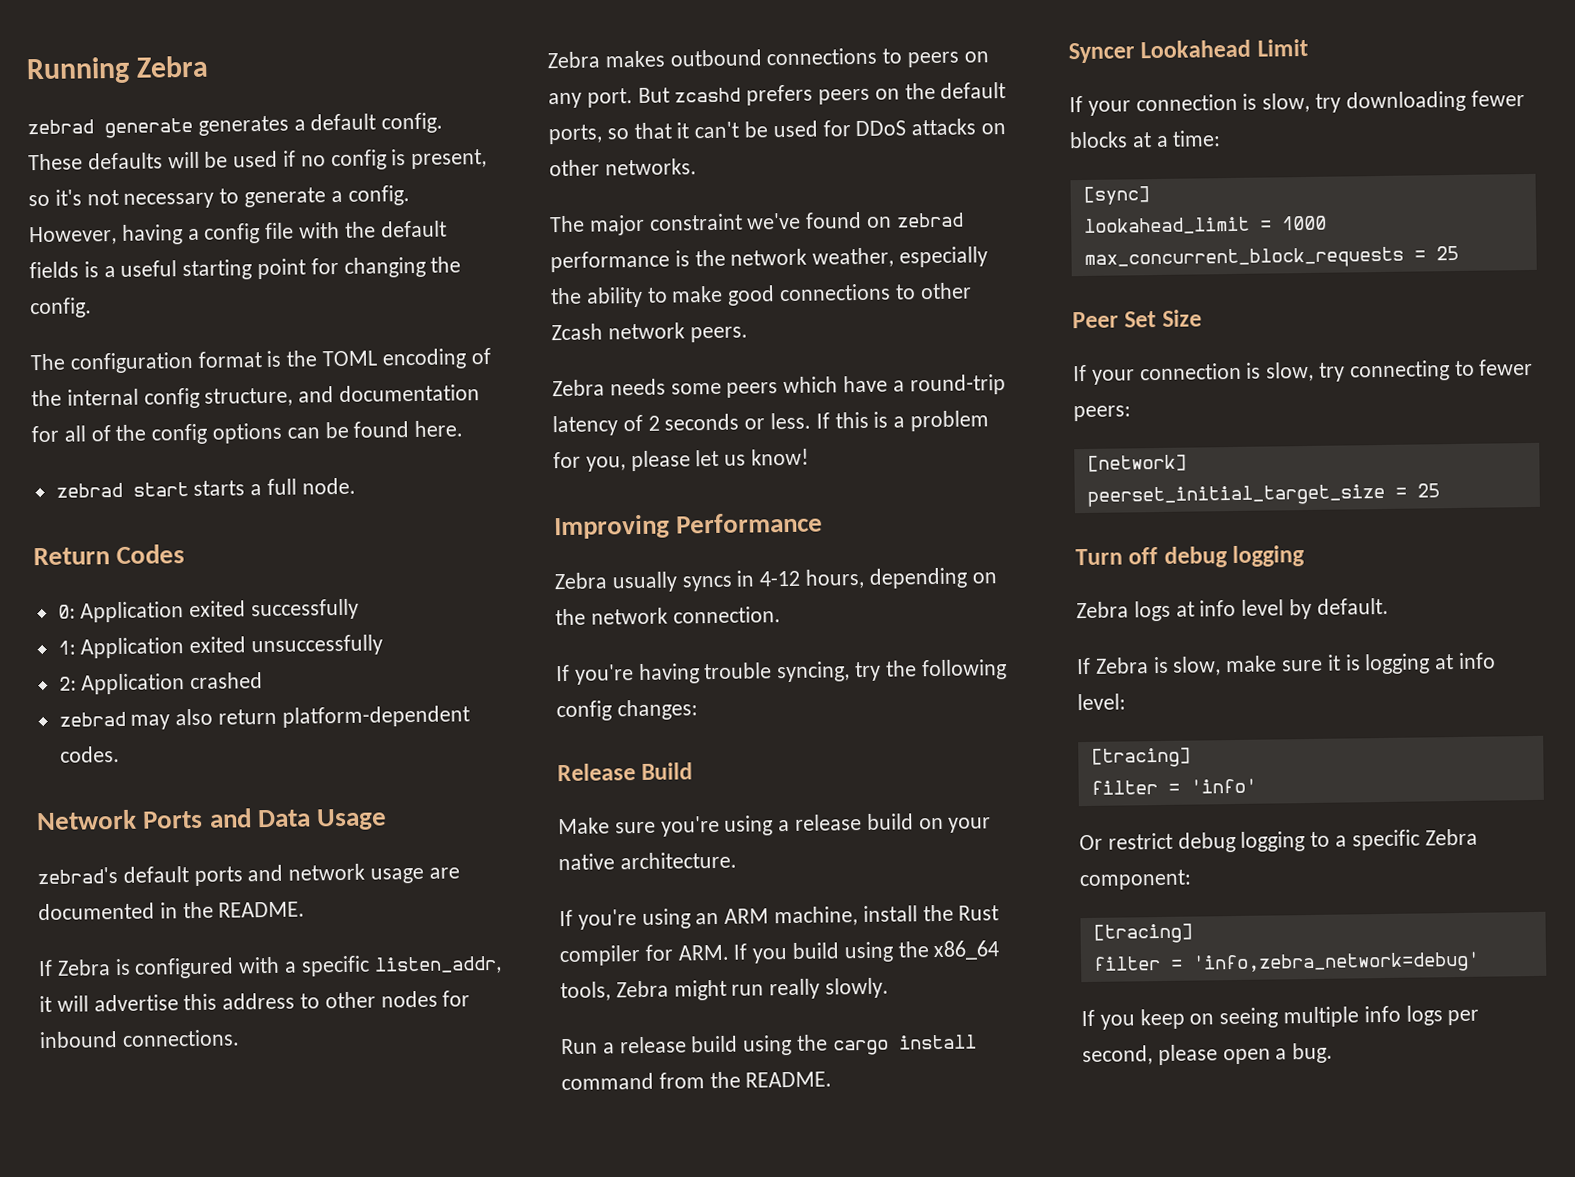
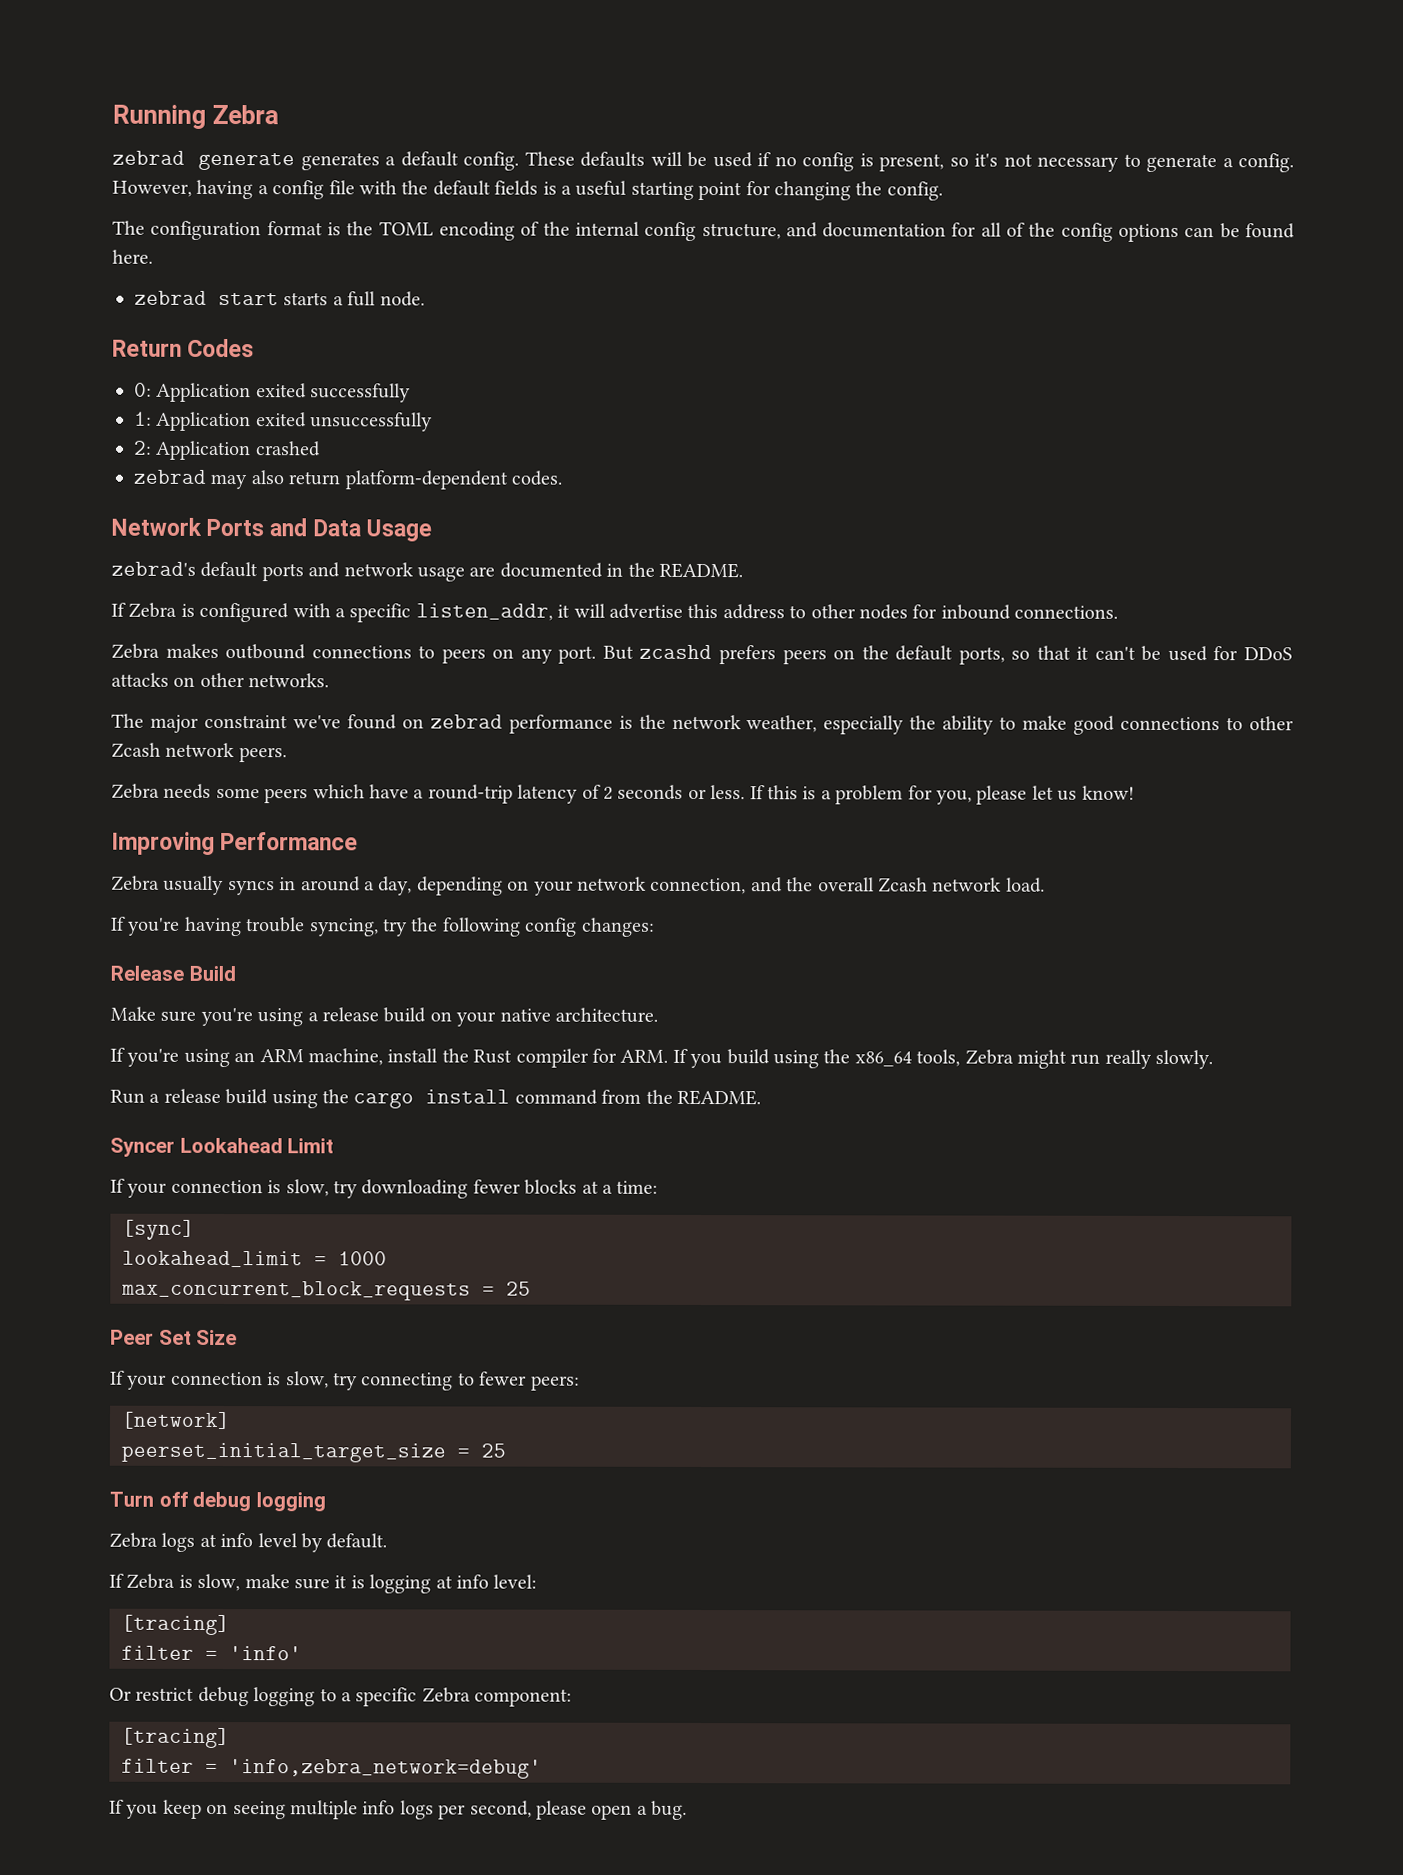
[759,567,997,589] [555,606,781,626] 4-12 hours, depending on the network connection. -> [300,876,1045,896] around a day, depending on your network connection, and the overall Zcash network load.

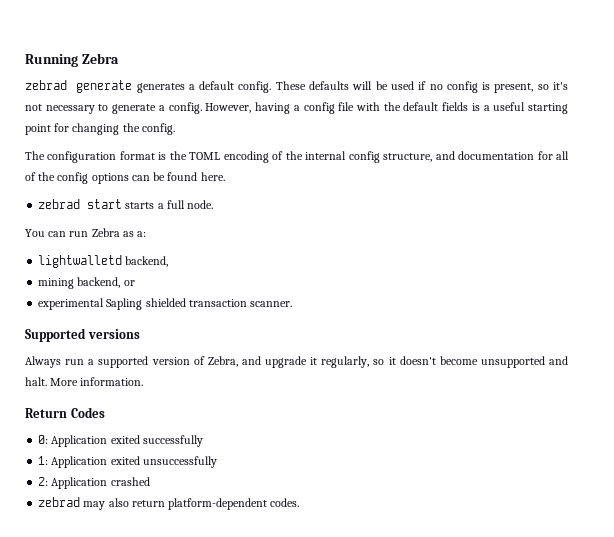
(425, 299) none -> [25,228,147,237] [38,255,169,268] [38,277,135,289] [38,298,293,310] [25,328,140,342] [25,356,568,368] [25,377,144,386] // You can run Zebra as a: // lightwalletd backend, // mining backend, or // experimental Sapling shielded transaction scanner. // Supported versions // Always run a supported version of Zebra, and upgrade it regularly, so it doesn't become unsupported and halt. More information.
[111,517,432,542] [111,561,743,582] [111,602,1119,623] [111,643,1293,665] [111,672,330,688] [111,713,1295,735] [111,742,287,763] [111,783,1135,805] [111,831,359,855] [111,875,1045,896] [111,916,655,937] [110,965,236,982] [110,1006,658,1027] [110,1047,1214,1070] [110,1088,761,1109] [110,1137,335,1157] [110,1178,659,1199] [122,1219,195,1240] [122,1250,387,1268] [121,1280,531,1301] [110,1329,238,1346] [110,1370,580,1391] [121,1411,231,1430] [121,1442,506,1463] [109,1491,326,1512] [109,1532,388,1553] [109,1573,538,1594] [121,1614,230,1636] [121,1645,302,1661] [109,1686,573,1707] [121,1727,230,1749] [121,1758,542,1779] [109,1799,688,1820] // Network Ports and Data Usage // zebrad's default ports and network usage are documented in the README. // If Zebra is configured with a specific listen_addr, it will advertise this address to other nodes for inbound connections. // Zebra makes outbound connections to peers on any port. But zcashd prefers peers on the default ports, so that it can't be used for DDoS attacks on other networks. // The major constraint we've found on zebrad performance is the network weather, especially the ability to make good connections to other Zcash network peers. // Zebra needs some peers which have a round-trip latency of 2 seconds or less. If this is a problem for you, please let us know! // Improving Performance // Zebra usually syncs in around a day, depending on your network connection, and the overall Zcash network load. // If you're having trouble syncing, try the following config changes: // Release Build // Make sure you're using a release build on your native architecture. // If you're using an ARM machine, install the Rust compiler for ARM. If you build using the x86_64 tools, Zebra might run really slowly. // Run a release build using the cargo install command from the README. // Syncer Lookahead Limit // If your connection is slow, try downloading fewer blocks at a time: // [sync] // lookahead_limit = 1000 // max_concurrent_block_requests = 25 // Peer Set Size // If your connection is slow, try connecting to fewer peers: // [network] // peerset_initial_target_size = 25 // Turn off debug logging // Zebra logs at info level by default. // If Zebra is slow, make sure it is logging at info level: // [tracing] // filter = 'info' // Or restrict debug logging to a specific Zebra component: // [tracing] // filter = 'info,zebra_network=debug' // If you keep on seeing multiple info logs per second, please open a bug. -> (300, 502) none

